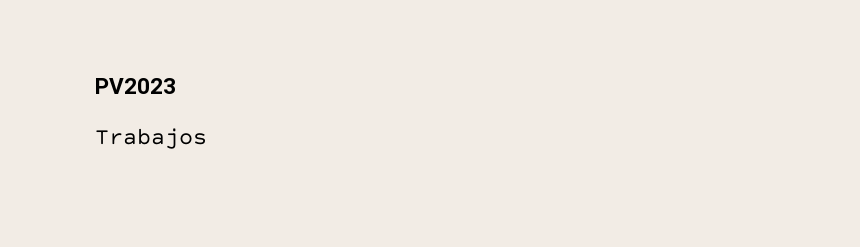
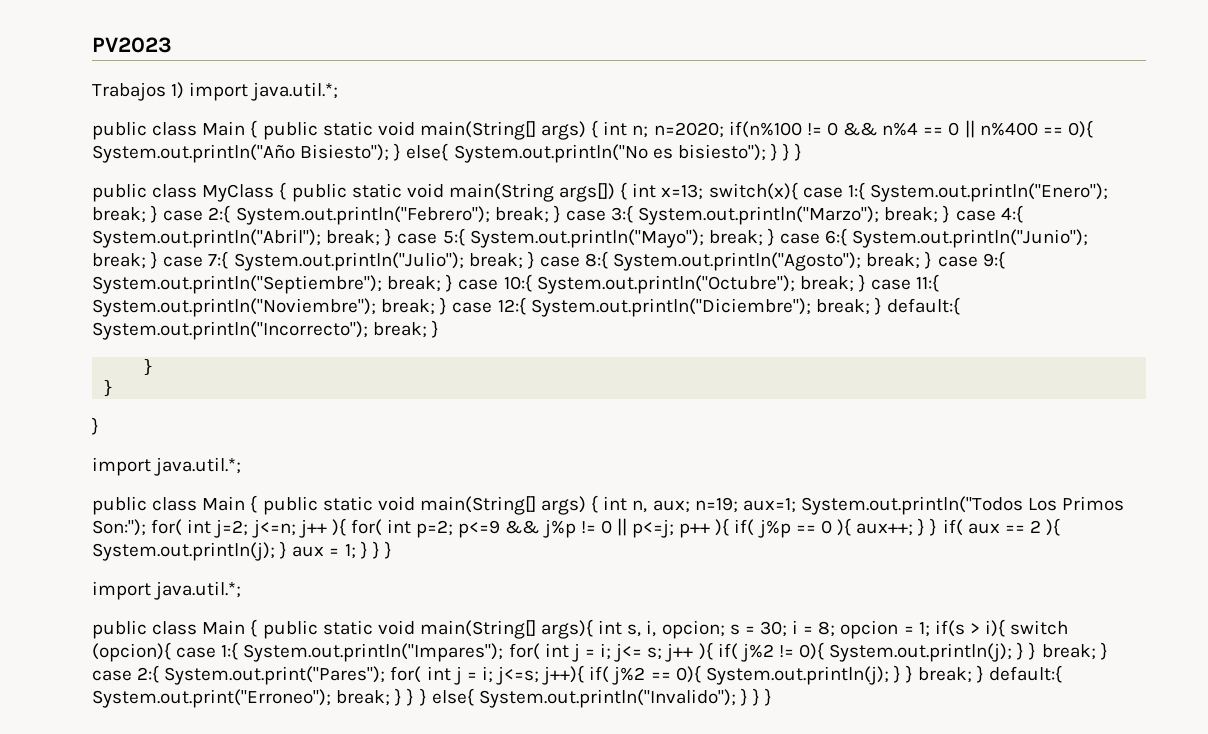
(207, 138) none -> [171,82,339,101] [92,120,1093,140] [92,143,803,163] [92,182,1108,202] [92,205,1023,225] [92,228,1089,248] [92,251,1005,271] [92,274,940,294] [92,297,961,317] [92,320,440,340] [143,359,154,375] [103,380,114,396] [92,417,99,435] [92,457,242,476] [92,495,1125,515] [92,518,1061,538] [92,541,392,561] [92,581,242,600] [92,619,1069,639] [92,642,1108,662] [92,665,1063,685] [92,688,773,708] 1) import java.util.*; // public class Main { public static void main(String[] args) { int n; n=2020; if(n%100 != 0 && n%4 == 0 || n%400 == 0){ System.out.println("Año Bisiesto"); } else{ System.out.println("No es bisiesto"); } } } // public class MyClass { public static void main(String args[]) { int x=13; switch(x){ case 1:{ System.out.println("Enero"); break; } case 2:{ System.out.println("Febrero"); break; } case 3:{ System.out.println("Marzo"); break; } case 4:{ System.out.println("Abril"); break; } case 5:{ System.out.println("Mayo"); break; } case 6:{ System.out.println("Junio"); break; } case 7:{ System.out.println("Julio"); break; } case 8:{ System.out.println("Agosto"); break; } case 9:{ System.out.println("Septiembre"); break; } case 10:{ System.out.println("Octubre"); break; } case 11:{ System.out.println("Noviembre"); break; } case 12:{ System.out.println("Diciembre"); break; } default:{ System.out.println("Incorrecto"); break; } // } // } // } // import java.util.*; // public class Main { public static void main(String[] args) { int n, aux; n=19; aux=1; System.out.println("Todos Los Primos Son:"); for( int j=2; j<=n; j++ ){ for( int p=2; p<=9 && j%p != 0 || p<=j; p++ ){ if( j%p == 0 ){ aux++; } } if( aux == 2 ){ System.out.println(j); } aux = 1; } } } // import java.util.*; // public class Main { public static void main(String[] args){ int s, i, opcion; s = 30; i = 8; opcion = 1; if(s > i){ switch (opcion){ case 1:{ System.out.println("Impares"); for( int j = i; j<= s; j++ ){ if( j%2 != 0){ System.out.println(j); } } break; } case 2:{ System.out.print("Pares"); for( int j = i; j<=s; j++){ if( j%2 == 0){ System.out.println(j); } } break; } default:{ System.out.print("Erroneo"); break; } } } else{ System.out.println("Invalido"); } } }

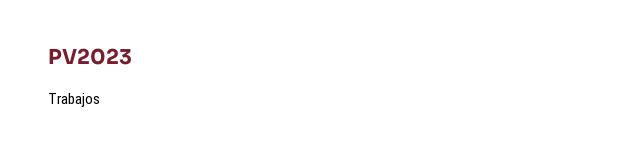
[171,82,339,101] [92,120,1093,140] [92,143,803,163] [92,182,1108,202] [92,205,1023,225] [92,228,1089,248] [92,251,1005,271] [92,274,940,294] [92,297,961,317] [92,320,440,340] [143,359,154,375] [103,380,114,396] [92,417,99,435] [92,457,242,476] [92,495,1125,515] [92,518,1061,538] [92,541,392,561] [92,581,242,600] [92,619,1069,639] [92,642,1108,662] [92,665,1063,685] [92,688,773,708] 1) import java.util.*; // public class Main { public static void main(String[] args) { int n; n=2020; if(n%100 != 0 && n%4 == 0 || n%400 == 0){ System.out.println("Año Bisiesto"); } else{ System.out.println("No es bisiesto"); } } } // public class MyClass { public static void main(String args[]) { int x=13; switch(x){ case 1:{ System.out.println("Enero"); break; } case 2:{ System.out.println("Febrero"); break; } case 3:{ System.out.println("Marzo"); break; } case 4:{ System.out.println("Abril"); break; } case 5:{ System.out.println("Mayo"); break; } case 6:{ System.out.println("Junio"); break; } case 7:{ System.out.println("Julio"); break; } case 8:{ System.out.println("Agosto"); break; } case 9:{ System.out.println("Septiembre"); break; } case 10:{ System.out.println("Octubre"); break; } case 11:{ System.out.println("Noviembre"); break; } case 12:{ System.out.println("Diciembre"); break; } default:{ System.out.println("Incorrecto"); break; } // } // } // } // import java.util.*; // public class Main { public static void main(String[] args) { int n, aux; n=19; aux=1; System.out.println("Todos Los Primos Son:"); for( int j=2; j<=n; j++ ){ for( int p=2; p<=9 && j%p != 0 || p<=j; p++ ){ if( j%p == 0 ){ aux++; } } if( aux == 2 ){ System.out.println(j); } aux = 1; } } } // import java.util.*; // public class Main { public static void main(String[] args){ int s, i, opcion; s = 30; i = 8; opcion = 1; if(s > i){ switch (opcion){ case 1:{ System.out.println("Impares"); for( int j = i; j<= s; j++ ){ if( j%2 != 0){ System.out.println(j); } } break; } case 2:{ System.out.print("Pares"); for( int j = i; j<=s; j++){ if( j%2 == 0){ System.out.println(j); } } break; } default:{ System.out.print("Erroneo"); break; } } } else{ System.out.println("Invalido"); } } } -> (100, 100) none

